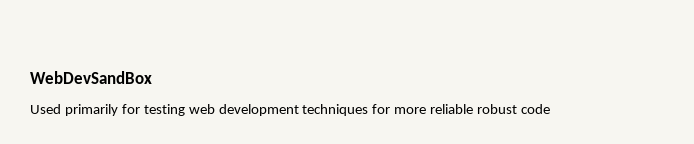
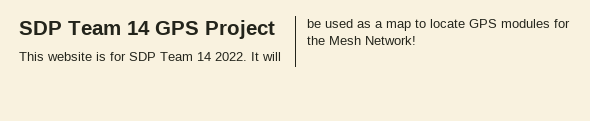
[30,71,152,84] [30,104,551,116] WebDevSandBox // Used primarily for testing web development techniques for more reliable robust code -> [19,20,275,39] [19,52,281,61] [307,19,570,31] [307,36,416,45] SDP Team 14 GPS Project // This website is for SDP Team 14 2022. It will be used as a map to locate GPS modules for the Mesh Network!

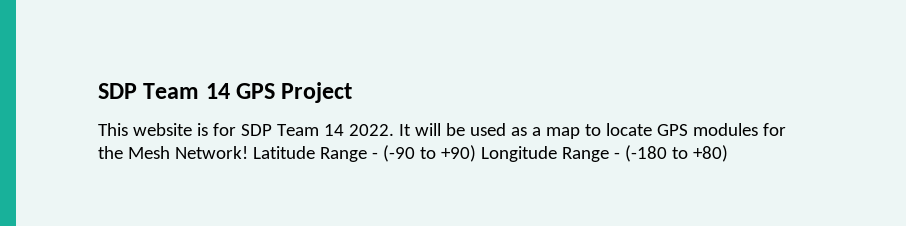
(416, 40) none -> [252,145,728,162] Latitude Range - (-90 to +90) Longitude Range - (-180 to +80)

